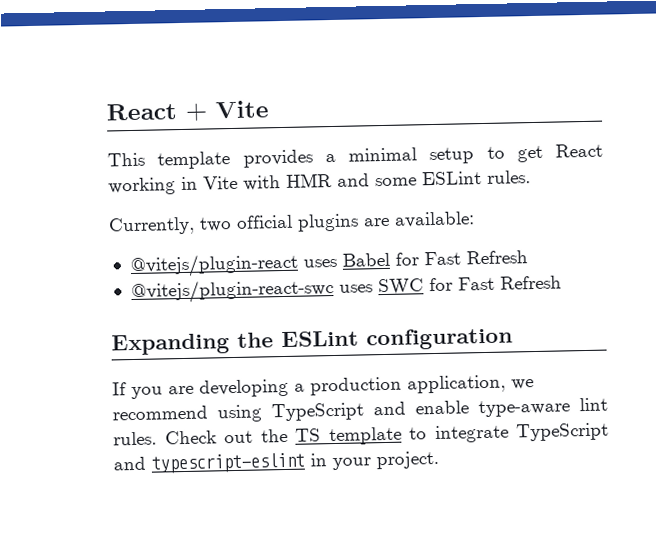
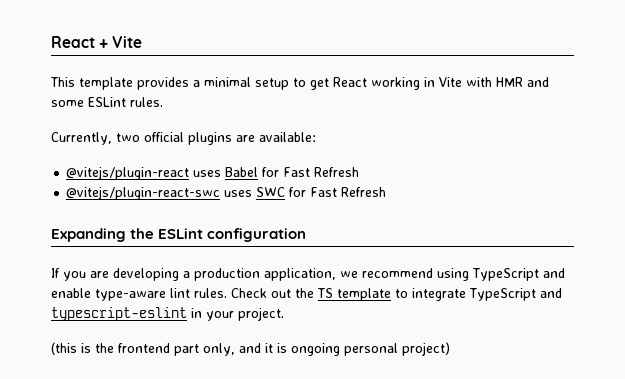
(439, 460) none -> [51,342,450,356] // (this is the frontend part only, and it is ongoing personal project)

